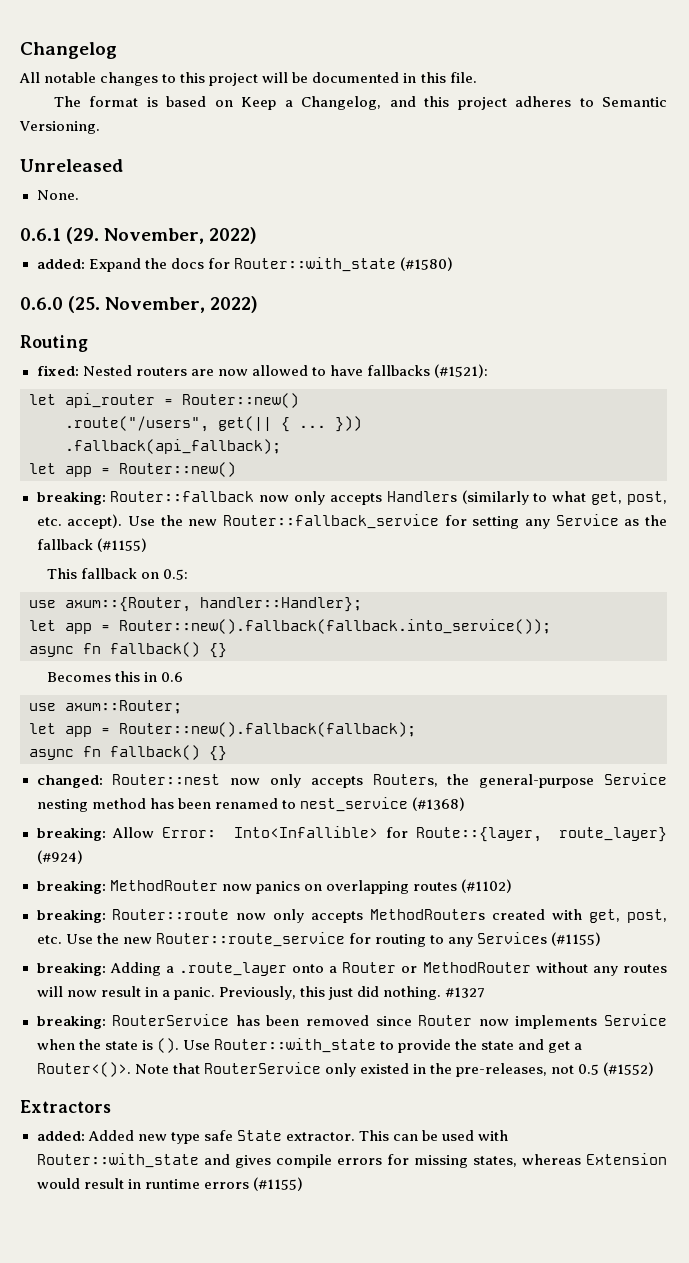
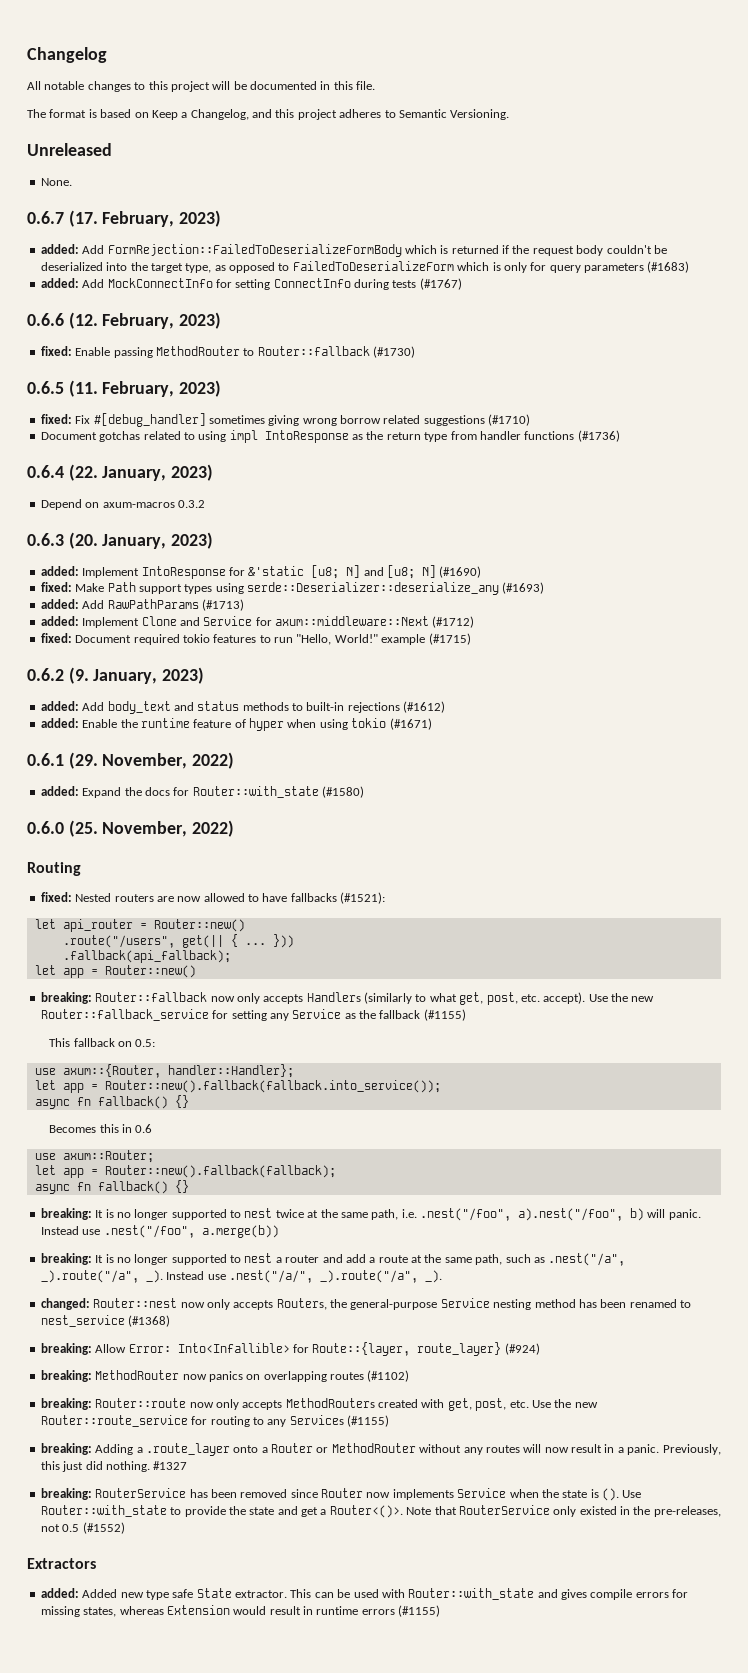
(79, 195) none -> [27,210,222,227] [40,244,667,257] [40,261,690,273] [40,278,462,290] [27,312,222,329] [40,346,415,358] [27,380,222,397] [40,413,531,427] [40,430,620,443] [27,464,214,481] [40,499,205,510] [27,532,214,549] [40,565,482,579] [40,582,545,595] [40,599,244,611] [40,616,475,628] [40,633,471,645] [27,667,205,684] [40,701,446,714] [40,718,432,731] // 0.6.7 (17. February, 2023) // added: Add FormRejection::FailedToDeserializeFormBody which is returned if the request body couldn't be deserialized into the target type, as opposed to FailedToDeserializeForm which is only for query parameters (#1683) // added: Add MockConnectInfo for setting ConnectInfo during tests (#1767) // 0.6.6 (12. February, 2023) // fixed: Enable passing MethodRouter to Router::fallback (#1730) // 0.6.5 (11. February, 2023) // fixed: Fix #[debug_handler] sometimes giving wrong borrow related suggestions (#1710) // Document gotchas related to using impl IntoResponse as the return type from handler functions (#1736) // 0.6.4 (22. January, 2023) // Depend on axum-macros 0.3.2 // 0.6.3 (20. January, 2023) // added: Implement IntoResponse for &'static [u8; N] and [u8; N] (#1690) // fixed: Make Path support types using serde::Deserializer::deserialize_any (#1693) // added: Add RawPathParams (#1713) // added: Implement Clone and Service for axum::middleware::Next (#1712) // fixed: Document required tokio features to run "Hello, World!" example (#1715) // 0.6.2 (9. January, 2023) // added: Add body_text and status methods to built-in rejections (#1612) // added: Enable the runtime feature of hyper when using tokio (#1671)
(227, 753) none -> [40,1208,701,1221] [40,1225,279,1238] [40,1253,626,1266] [40,1270,442,1283] // breaking: It is no longer supported to nest twice at the same path, i.e. .nest("/foo", a).nest("/foo", b) will panic. Instead use .nest("/foo", a.merge(b)) // breaking: It is no longer supported to nest a router and add a route at the same path, such as .nest("/a", _).route("/a", _). Instead use .nest("/a/", _).route("/a", _).

